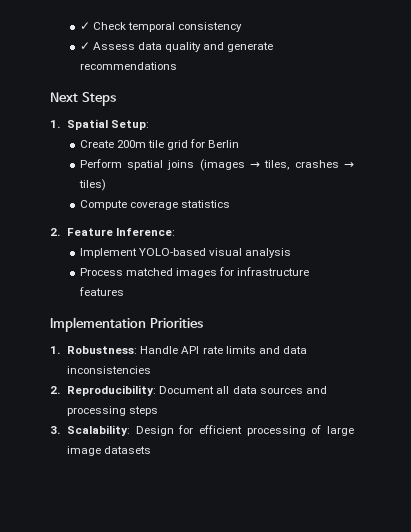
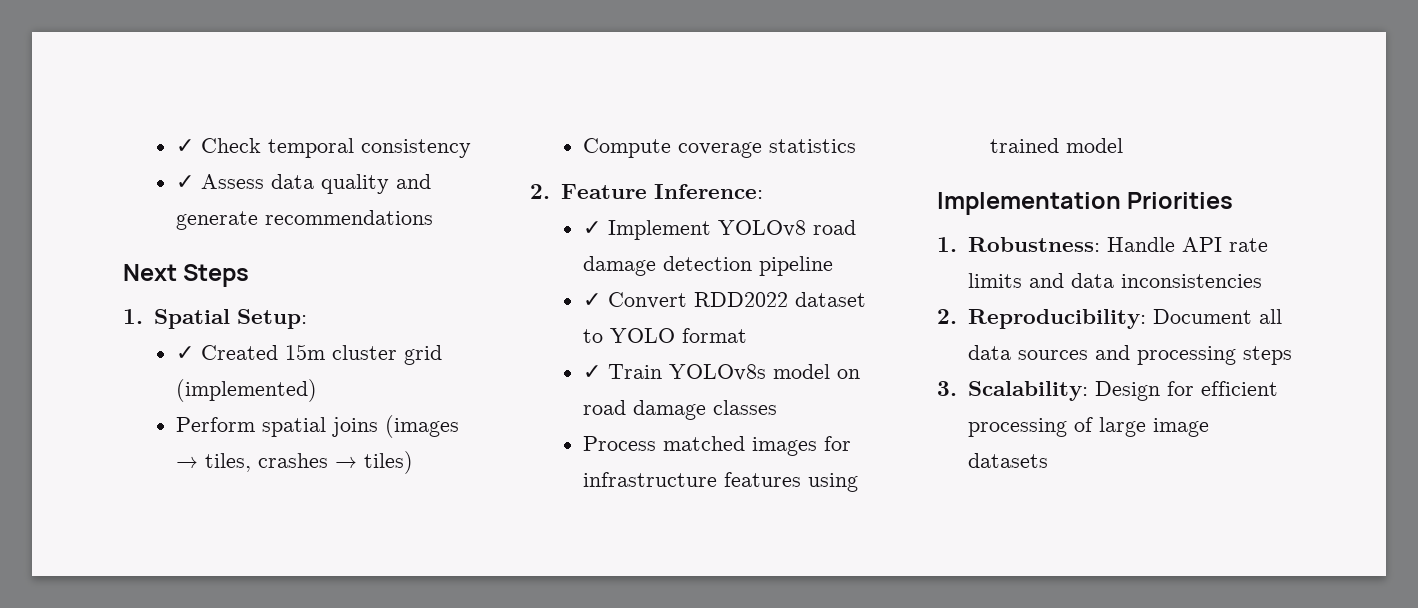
[79,139,240,150] Create 200m tile grid for Berlin -> [176,344,443,365] [176,379,318,402] ✓ Created 15m cluster grid (implemented)
[79,248,292,258] Implement YOLO-based visual analysis -> [583,220,857,240] [583,256,834,276] [583,292,867,309] [583,328,748,343] [583,364,861,381] [583,400,778,420] ✓ Implement YOLOv8 road damage detection pipeline // ✓ Convert RDD2022 dataset to YOLO format // ✓ Train YOLOv8s model on road damage classes
(124, 291) none -> [808,473,859,492] [990,138,1124,153] using trained model

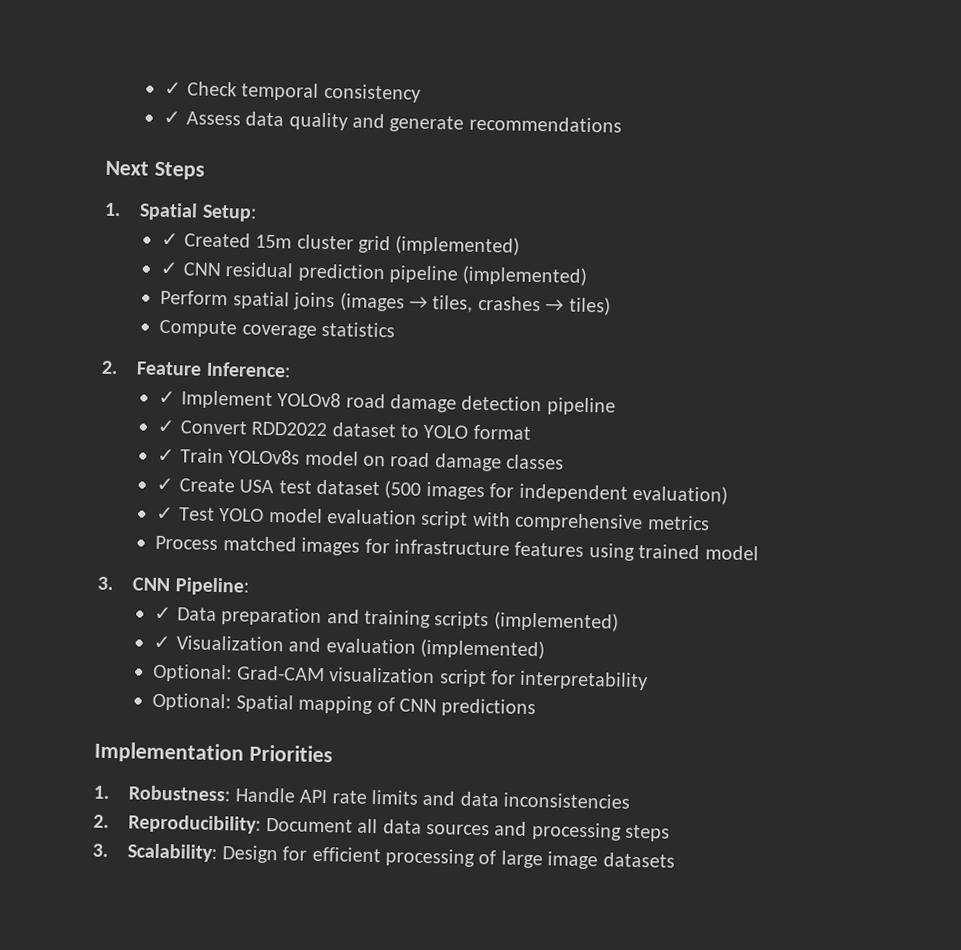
(318, 390) none -> [160,261,588,287] // ✓ CNN residual prediction pipeline (implemented)
(778, 407) none -> [156,477,729,505] [156,506,710,533] // ✓ Create USA test dataset (500 images for independent evaluation) // ✓ Test YOLO model evaluation script with comprehensive metrics
(1124, 145) none -> [97,576,249,596] [154,606,619,632] [153,635,546,660] [153,663,649,691] [152,692,537,718] // 3. CNN Pipeline: // ✓ Data preparation and training scripts (implemented) // ✓ Visualization and evaluation (implemented) // Optional: Grad-CAM visualization script for interpretability // Optional: Spatial mapping of CNN predictions

